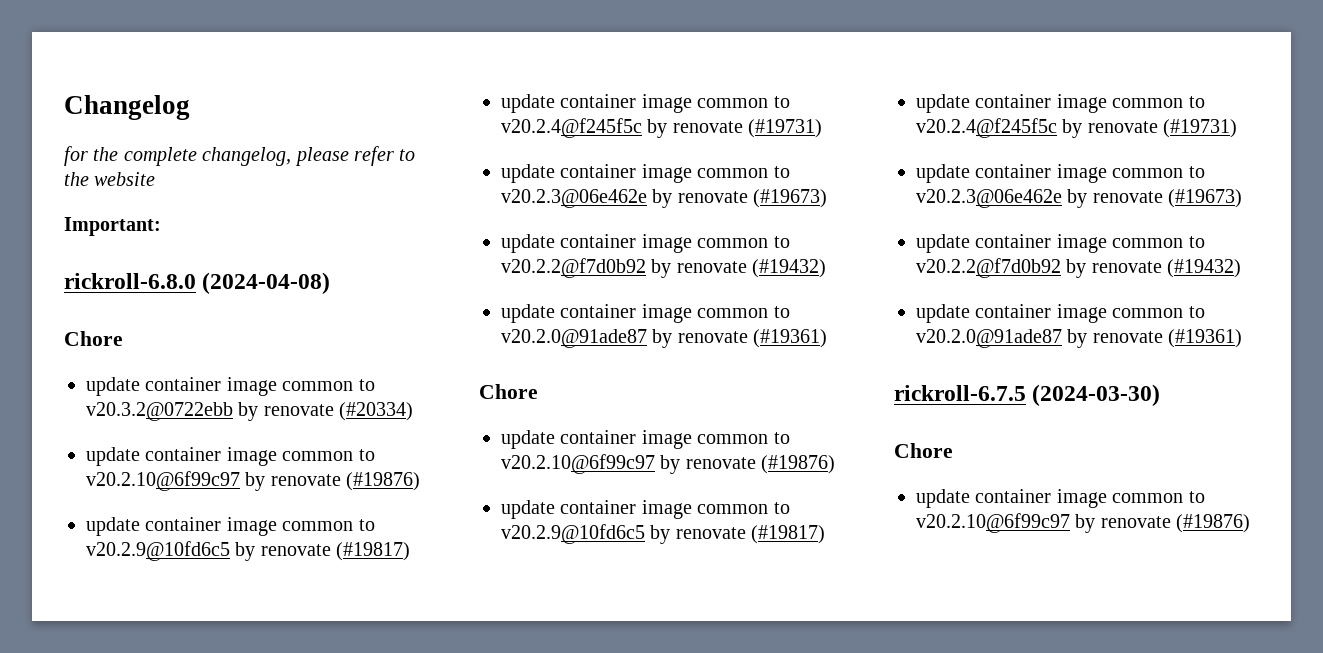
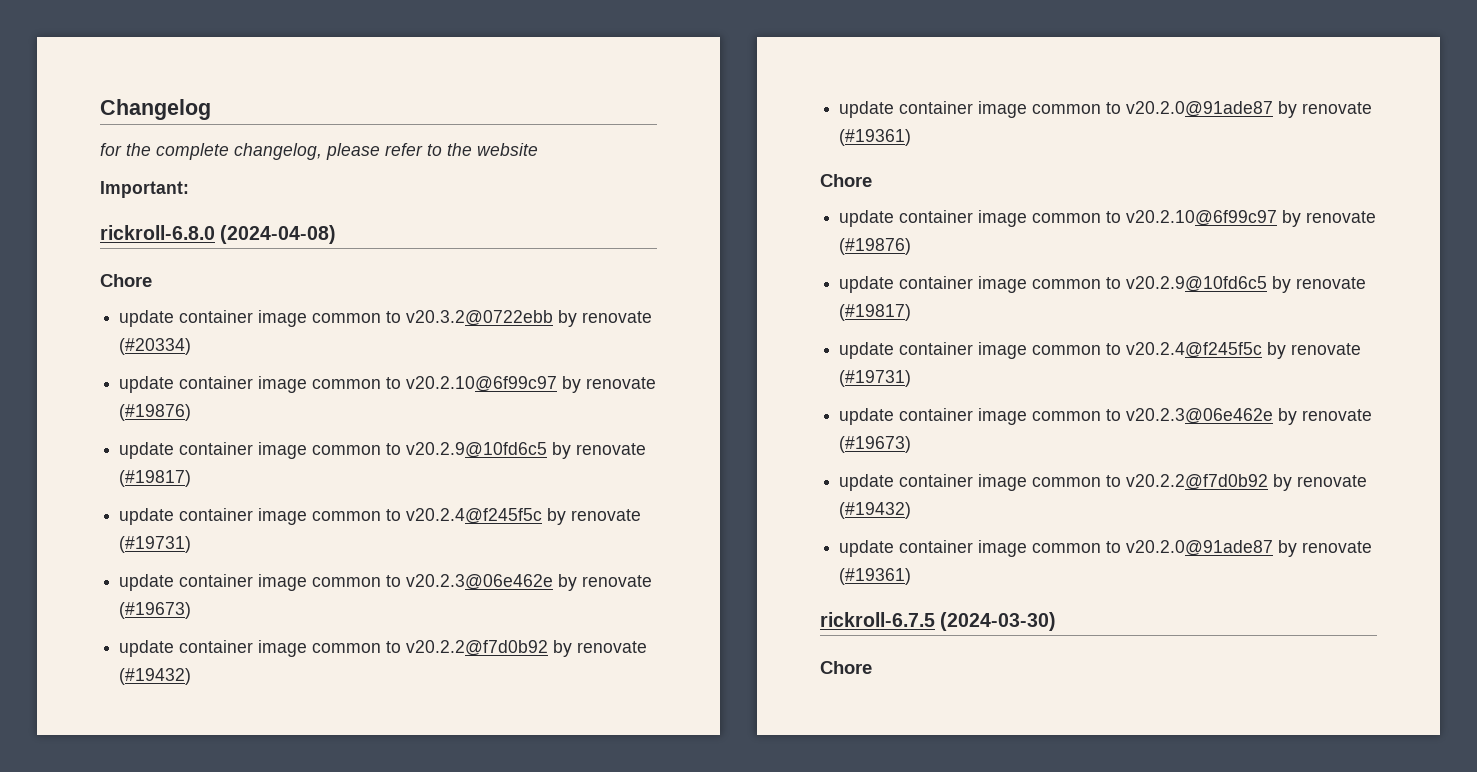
[916,489,1205,508] [916,513,1251,533] // update container image common to v20.2.10@6f99c97 by renovate (#19876) -> (872, 667) none

